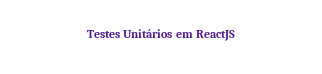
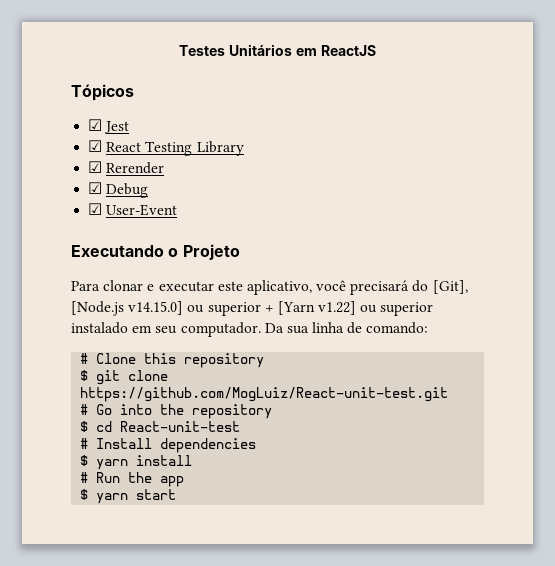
(235, 35) none -> [71,84,134,101] [88,119,130,134] [88,140,244,156] [88,161,165,174] [88,182,149,198] [88,203,178,216] [71,244,240,260] [71,280,468,295] [71,301,434,316] [71,322,429,337] [80,353,265,368] [80,370,169,385] [80,387,449,402] [80,404,273,419] [80,421,241,432] [80,438,257,453] [80,455,193,470] [80,472,185,487] [80,489,177,504] // Tópicos // ☑ Jest // ☑ React Testing Library // ☑ Rerender // ☑ Debug // ☑ User-Event // Executando o Projeto // Para clonar e executar este aplicativo, você precisará do [Git], [Node.js v14.15.0] ou superior + [Yarn v1.22] ou superior instalado em seu computador. Da sua linha de comando: // # Clone this repository // $ git clone https://github.com/MogLuiz/React-unit-test.git // # Go into the repository // $ cd React-unit-test // # Install dependencies // $ yarn install // # Run the app // $ yarn start

